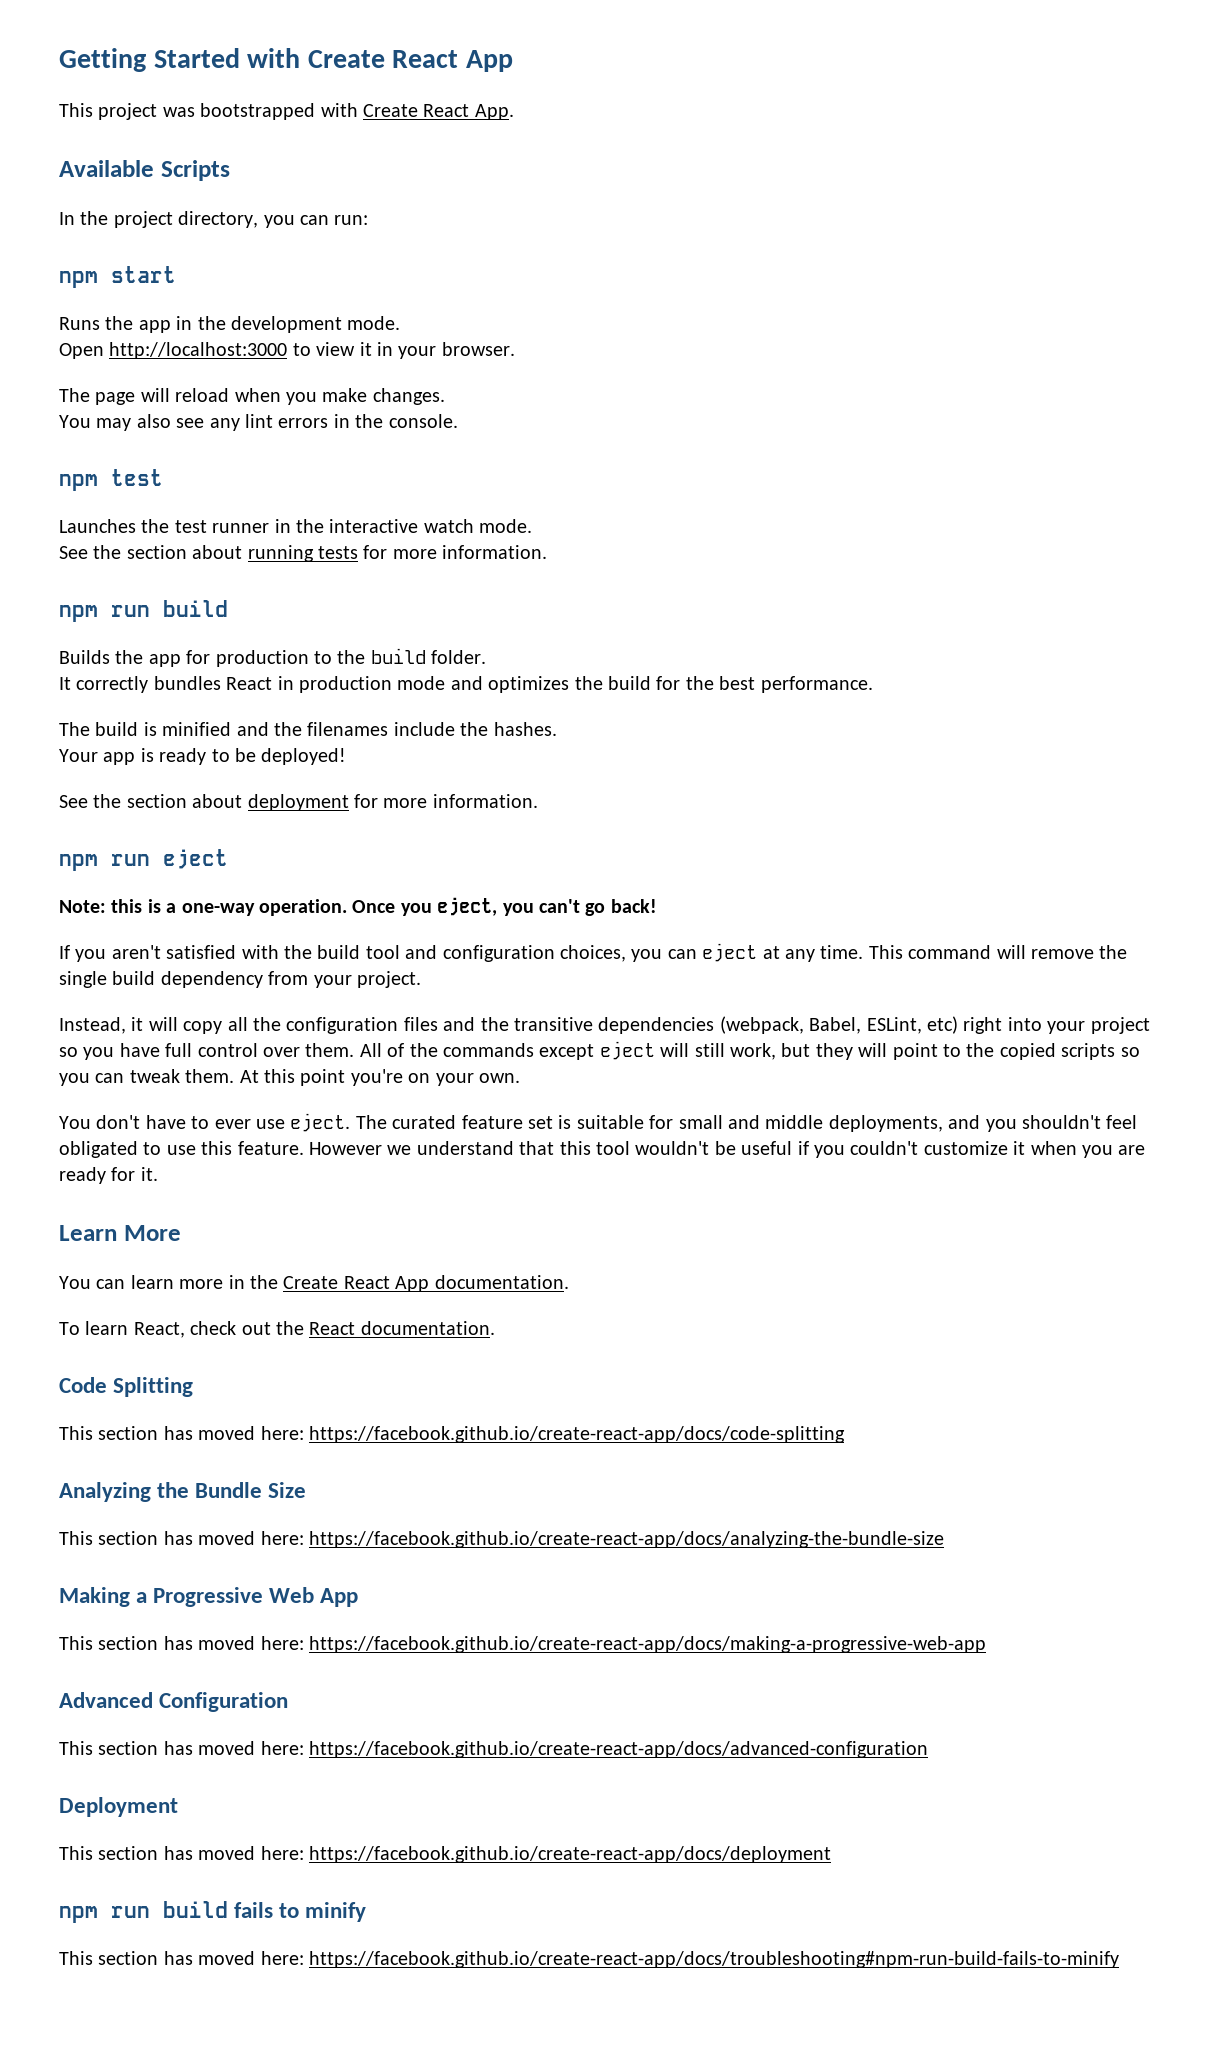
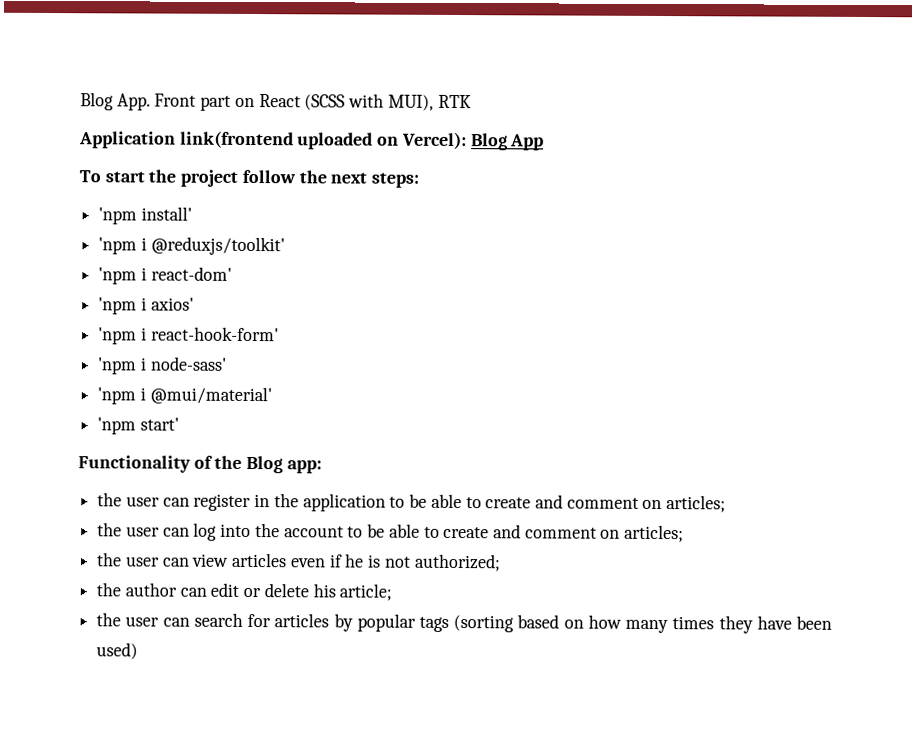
[59,48,513,72] [59,103,514,120] [59,160,230,181] [59,211,369,228] [59,266,176,288] [59,316,401,333] [59,342,515,359] [59,388,445,405] [59,414,458,431] [59,469,163,491] [59,519,533,533] [59,545,548,562] [59,600,228,622] [59,648,487,667] [59,676,873,693] [59,722,557,736] [59,748,347,765] [59,794,538,811] [59,849,228,871] [59,897,657,916] [59,943,1128,962] [59,971,421,988] [59,1016,1150,1034] [59,1041,1140,1060] [59,1069,520,1086] [59,1113,1138,1132] [59,1141,1146,1158] [59,1167,158,1184] [59,1225,181,1241] [59,1275,569,1292] [59,1321,495,1338] [59,1377,194,1397] [59,1426,845,1443] [59,1482,307,1502] [59,1531,944,1548] [59,1587,359,1607] [59,1636,986,1653] [59,1692,289,1712] [59,1741,928,1758] [59,1797,178,1817] [59,1846,831,1863] [59,1901,367,1923] [59,1951,1119,1968] Getting Started with Create React App // This project was bootstrapped with Create React App. // Available Scripts // In the project directory, you can run: // npm start // Runs the app in the development mode. // Open http://localhost:3000 to view it in your browser. // The page will reload when you make changes. // You may also see any lint errors in the console. // npm test // Launches the test runner in the interactive watch mode. // See the section about running tests for more information. // npm run build // Builds the app for production to the build folder. // It correctly bundles React in production mode and optimizes the build for the best performance. // The build is minified and the filenames include the hashes. // Your app is ready to be deployed! // See the section about deployment for more information. // npm run eject // Note: this is a one-way operation. Once you eject, you can't go back! // If you aren't satisfied with the build tool and configuration choices, you can eject at any time. This command will remove the single build dependency from your project. // Instead, it will copy all the configuration files and the transitive dependencies (webpack, Babel, ESLint, etc) right into your project so you have full control over them. All of the commands except eject will still work, but they will point to the copied scripts so you can tweak them. At this point you're on your own. // You don't have to ever use eject. The curated feature set is suitable for small and middle deployments, and you shouldn't feel obligated to use this feature. However we understand that this tool wouldn't be useful if you couldn't customize it when you are ready for it. // Learn More // You can learn more in the Create React App documentation. // To learn React, check out the React documentation. // Code Splitting // This section has moved here: https://facebook.github.io/create-react-app/docs/code-splitting // Analyzing the Bundle Size // This section has moved here: https://facebook.github.io/create-react-app/docs/analyzing-the-bundle-size // Making a Progressive Web App // This section has moved here: https://facebook.github.io/create-react-app/docs/making-a-progressive-web-app // Advanced Configuration // This section has moved here: https://facebook.github.io/create-react-app/docs/advanced-configuration // Deployment // This section has moved here: https://facebook.github.io/create-react-app/docs/deployment // npm run build fails to minify // This section has moved here: https://facebook.github.io/create-react-app/docs/troubleshooting#npm-run-build-fails-to-minify -> [80,92,472,111] [79,130,545,151] [79,169,420,188] [98,206,192,225] [98,236,285,256] [98,266,232,285] [98,297,194,315] [98,326,279,345] [97,356,227,375] [97,386,272,405] [97,417,179,435] [78,455,322,474] [97,492,727,513] [97,522,685,543] [97,552,501,572] [96,582,393,601] [96,612,833,634] [96,642,139,660] Blog App. Front part on React (SCSS with MUI), RTK // Application link(frontend uploaded on Vercel): Blog App // To start the project follow the next steps: // 'npm install' // 'npm i @reduxjs/toolkit' // 'npm i react-dom' // 'npm i axios' // 'npm i react-hook-form' // 'npm i node-sass' // 'npm i @mui/material' // 'npm start' // Functionality of the Blog app: // the user can register in the application to be able to create and comment on articles; // the user can log into the account to be able to create and comment on articles; // the user can view articles even if he is not authorized; // the author can edit or delete his article; // the user can search for articles by popular tags (sorting based on how many times they have been used)

